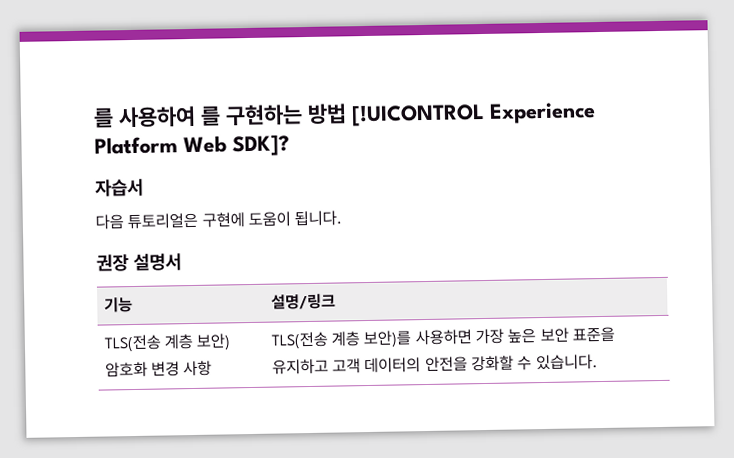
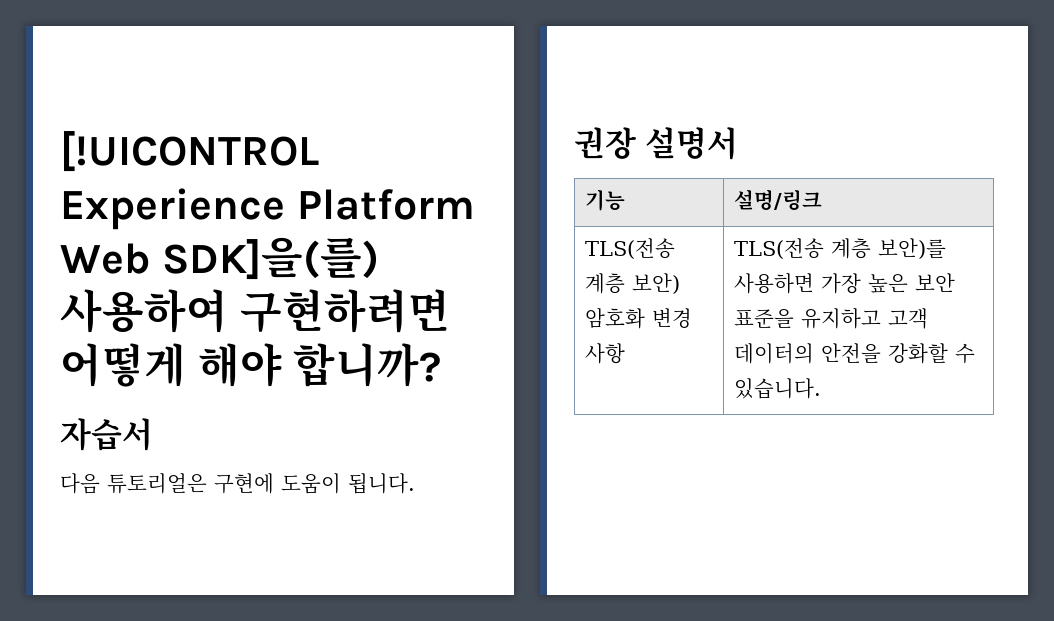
[93,102,596,129] [94,134,290,157] 를 사용하여 를 구현하는 방법 [!UICONTROL Experience Platform Web SDK]? -> [60,131,319,172] [60,188,475,230] [60,237,379,280] [60,289,450,333] [60,343,442,387] [!UICONTROL Experience Platform Web SDK]을(를) 사용하여 구현하려면 어떻게 해야 합니까?

